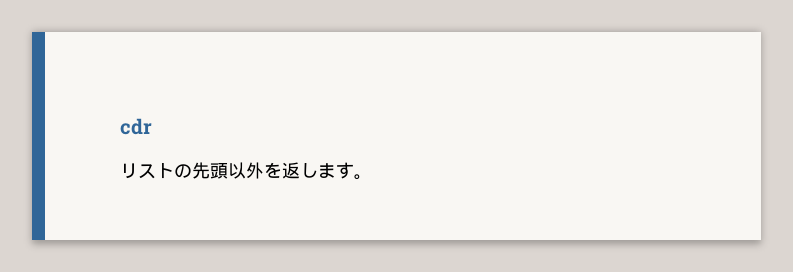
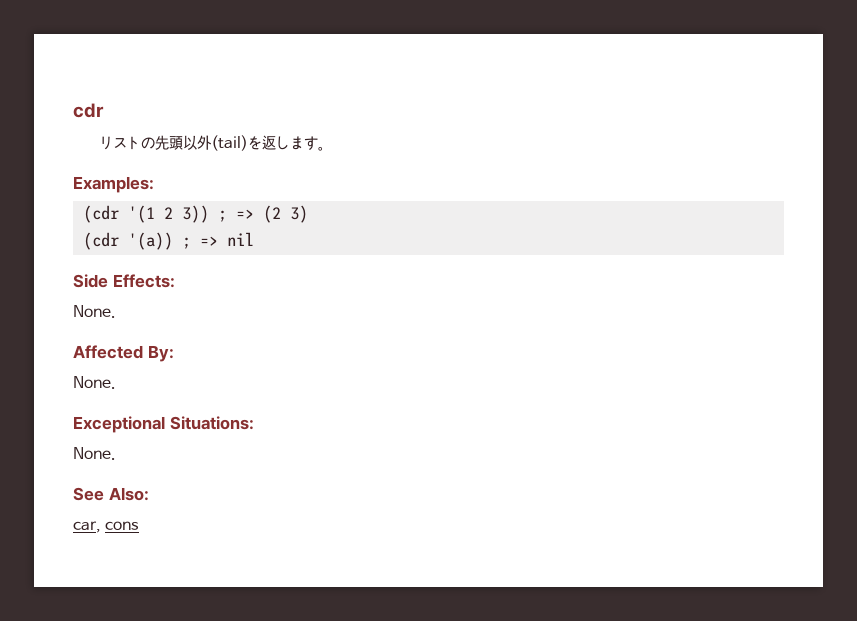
(264, 170) none -> [210,135,248,151] (tail)
(372, 177) none -> [73,176,154,193] [82,205,308,223] [82,232,254,250] [73,274,175,288] [73,305,116,318] [73,345,174,362] [73,376,116,389] [73,416,254,433] [73,447,116,460] [73,487,149,501] [73,521,140,533] // Examples: // (cdr '(1 2 3)) ; => (2 3) // (cdr '(a)) ; => nil // Side Effects: // None. // Affected By: // None. // Exceptional Situations: // None. // See Also: // car, cons

